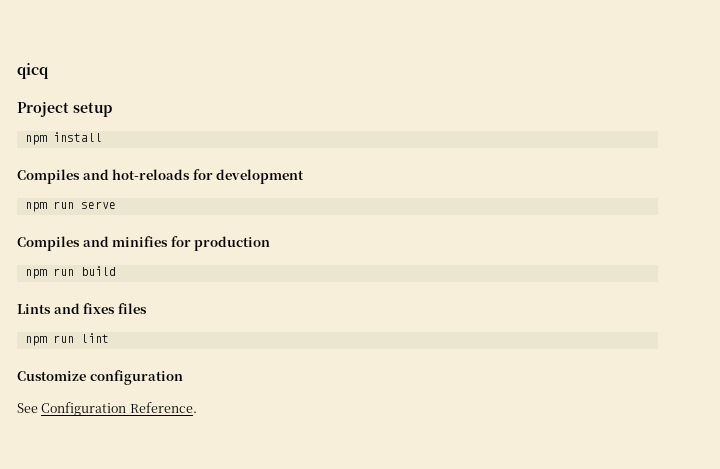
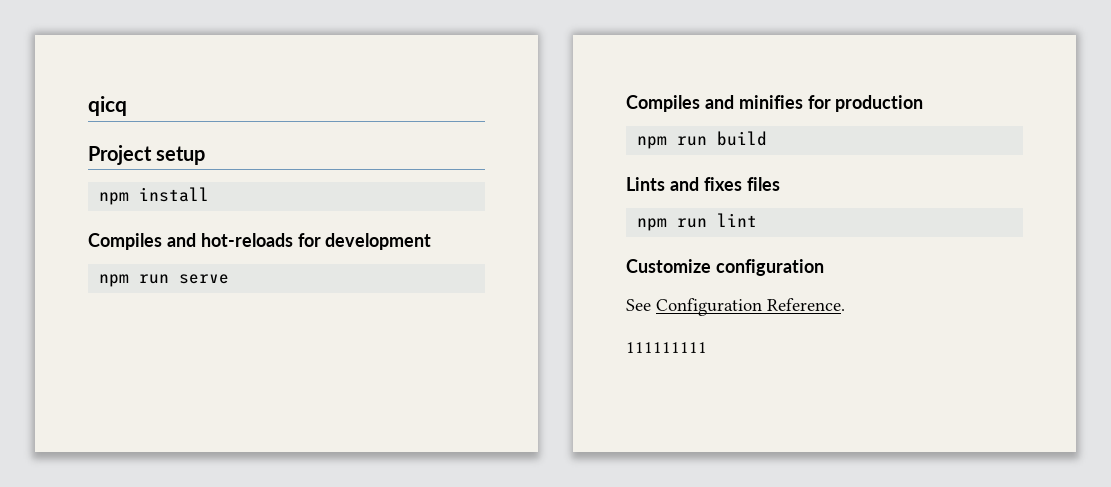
(197, 407) none -> [626,342,707,353] // 111111111

